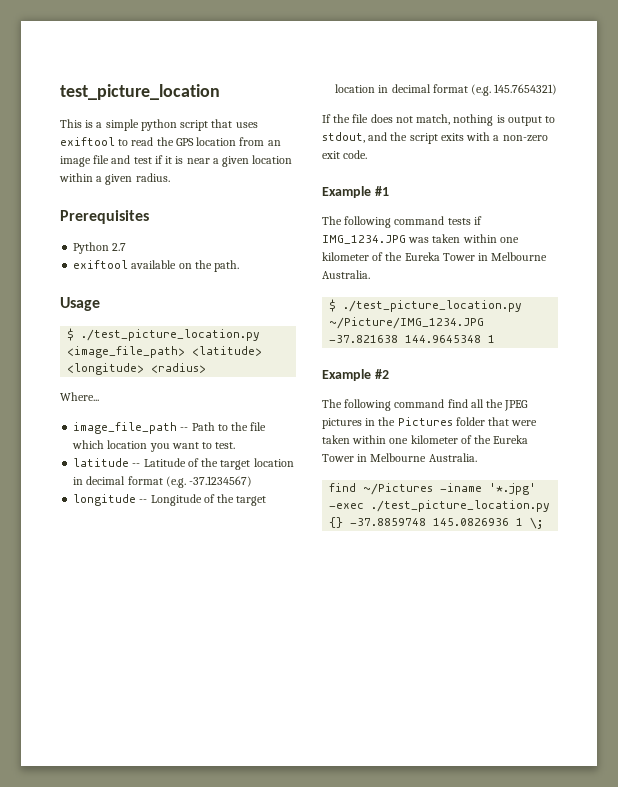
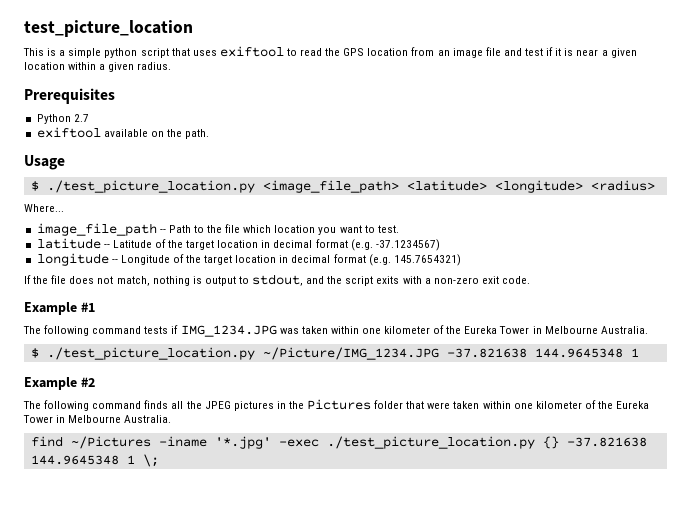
[447,399,468,408] find -> [144,400,169,409] finds
[350,518,510,526] -37.8859748 145.0826936 -> [566,437,647,447] [30,455,119,465] -37.821638 144.9645348

